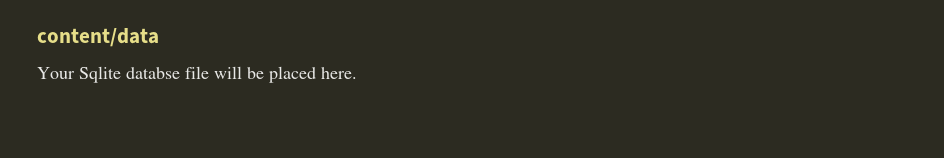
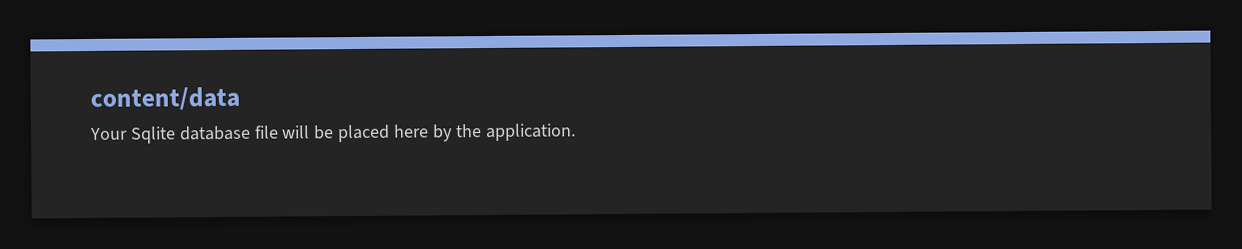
[126,67,180,79] databse -> [179,125,251,141] database
[321,67,357,79] here. -> [393,123,576,142] here by the application.

